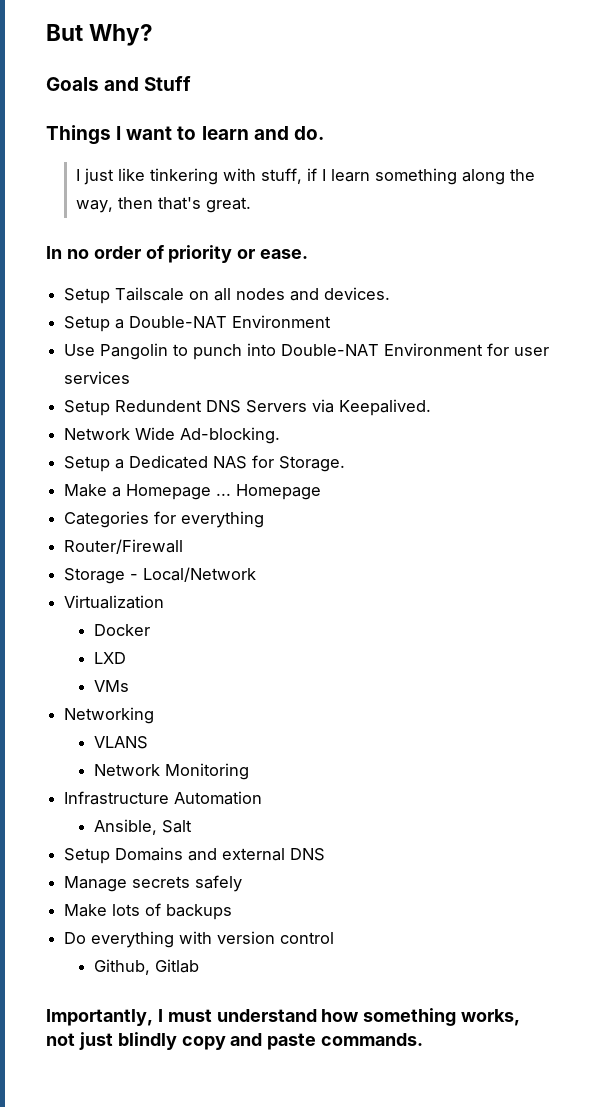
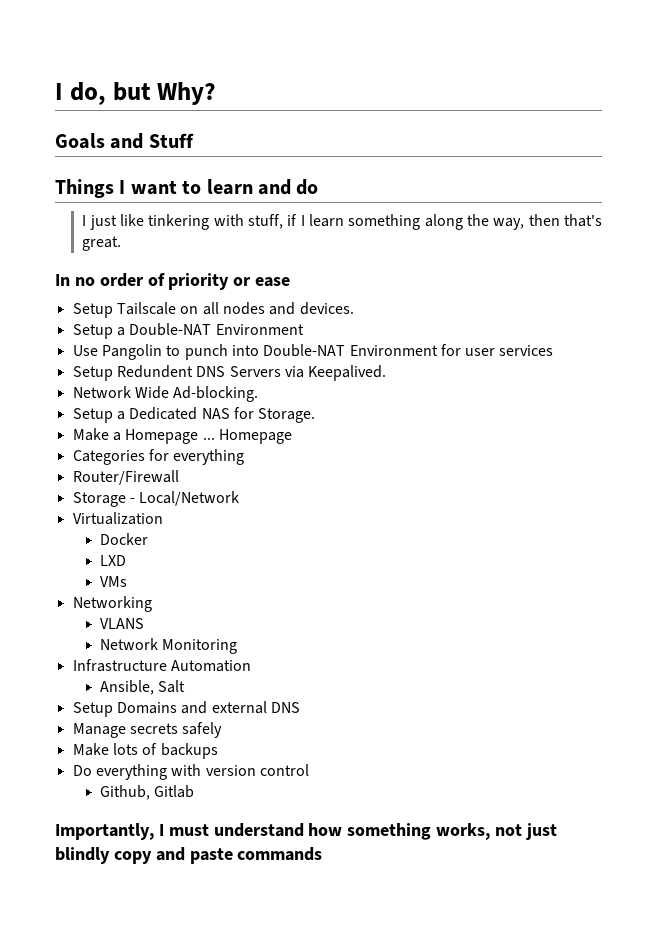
[46,24,83,41] But -> [55,82,151,105] I do, but
[293,126,324,140] do. -> [296,179,319,195] do
[260,249,309,259] ease. -> [255,277,291,287] ease
[321,1033,424,1046] commands. -> [237,847,323,861] commands

